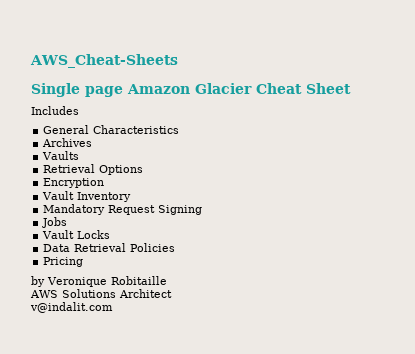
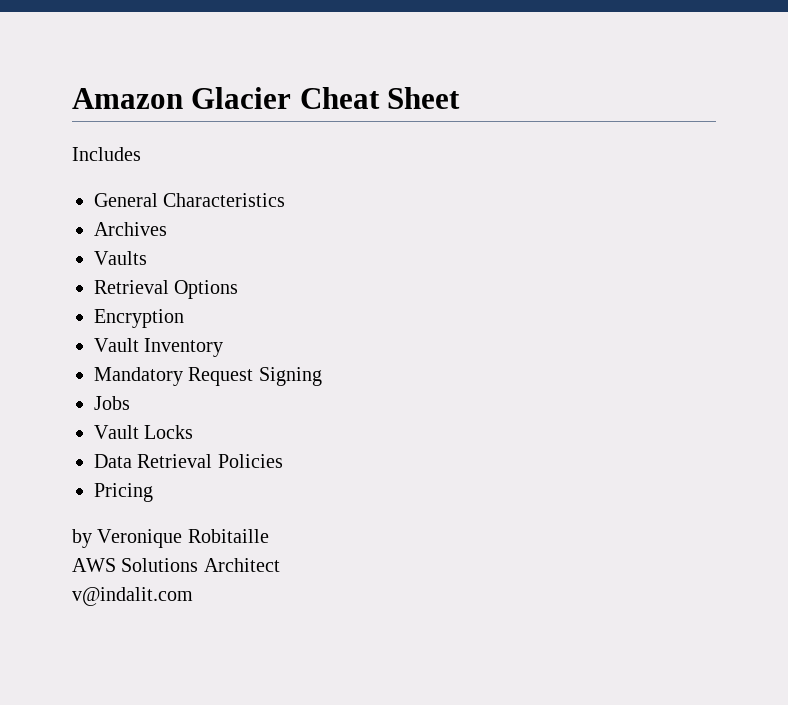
[30,54,178,68] [31,83,123,97] AWS_Cheat-Sheets // Single page -> (72, 98) none

